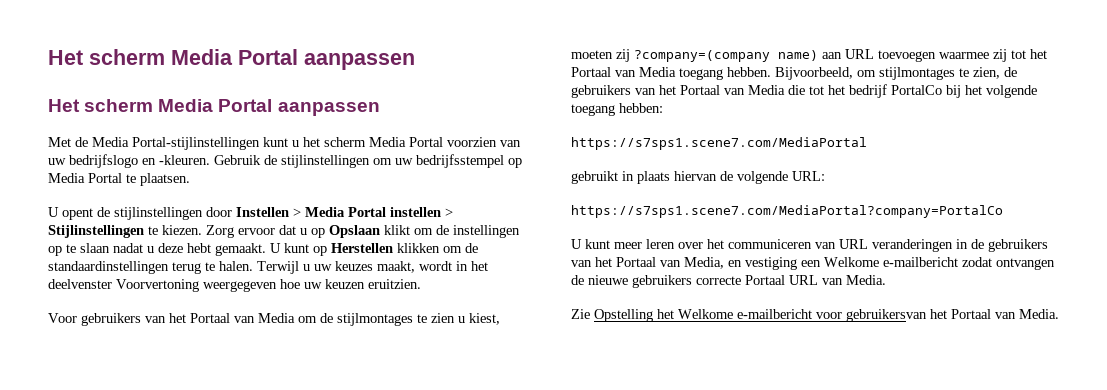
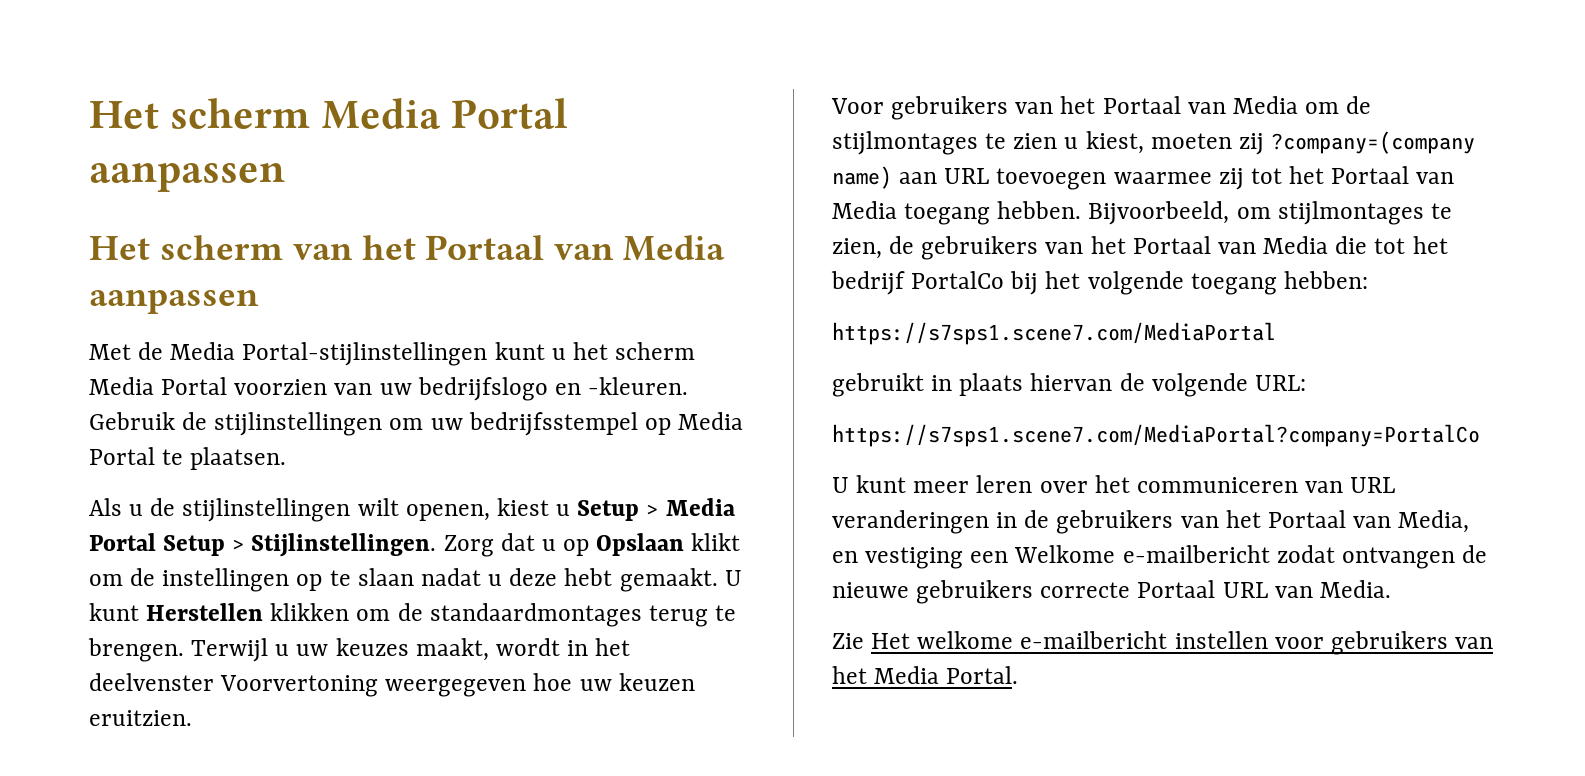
[158,99,273,112] Media Portal -> [292,235,726,261] van het Portaal van Media
[48,207,453,220] [48,225,275,238] U opent de stijlinstellingen door Instellen > Media Portal instellen > Stijlinstellingen te kiezen. Zorg ervoor -> [89,498,735,522] [89,533,494,557] Als u de stijlinstellingen wilt openen, kiest u Setup > Media Portal Setup > Stijlinstellingen. Zorg
[313,246,327,256] op -> (139, 612) none
[48,261,169,274] standaardinstellingen -> [429,603,642,627] standaardmontages
[219,261,253,271] halen. -> [88,638,184,662] brengen.
[594,309,1059,322] Opstelling het Welkome e-mailbericht voor gebruikersvan het Portaal van Media. -> [871,631,1494,655] [832,666,1019,684] Het welkome e-mailbericht instellen voor gebruikers van het Media Portal.

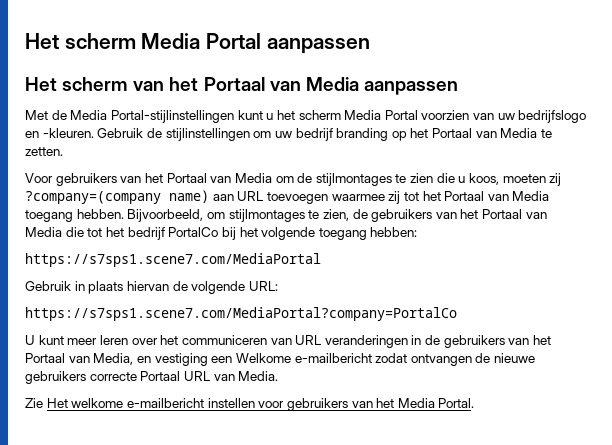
[468,412,744,436] [89,447,287,470] [89,498,735,522] [89,533,741,557] [89,568,742,592] [89,603,737,627] [88,638,631,662] [89,673,695,697] [89,710,192,726] bedrijfsstempel op Media Portal te plaatsen. // Als u de stijlinstellingen wilt openen, kiest u Setup > Media Portal Setup > Stijlinstellingen. Zorg dat u op Opslaan klikt om de instellingen op te slaan nadat u deze hebt gemaakt. U kunt Herstellen klikken om de standaardmontages terug te brengen. Terwijl u uw keuzes maakt, wordt in het deelvenster Voorvertoning weergegeven hoe uw keuzen eruitzien. -> [295,128,553,141] [25,147,63,156] bedrijf branding op het Portaal van Media te zetten.
[1064,131,1144,154] u kiest, -> [436,173,500,185] die u koos,
[832,373,924,397] gebruikt -> [25,281,71,291] Gebruik

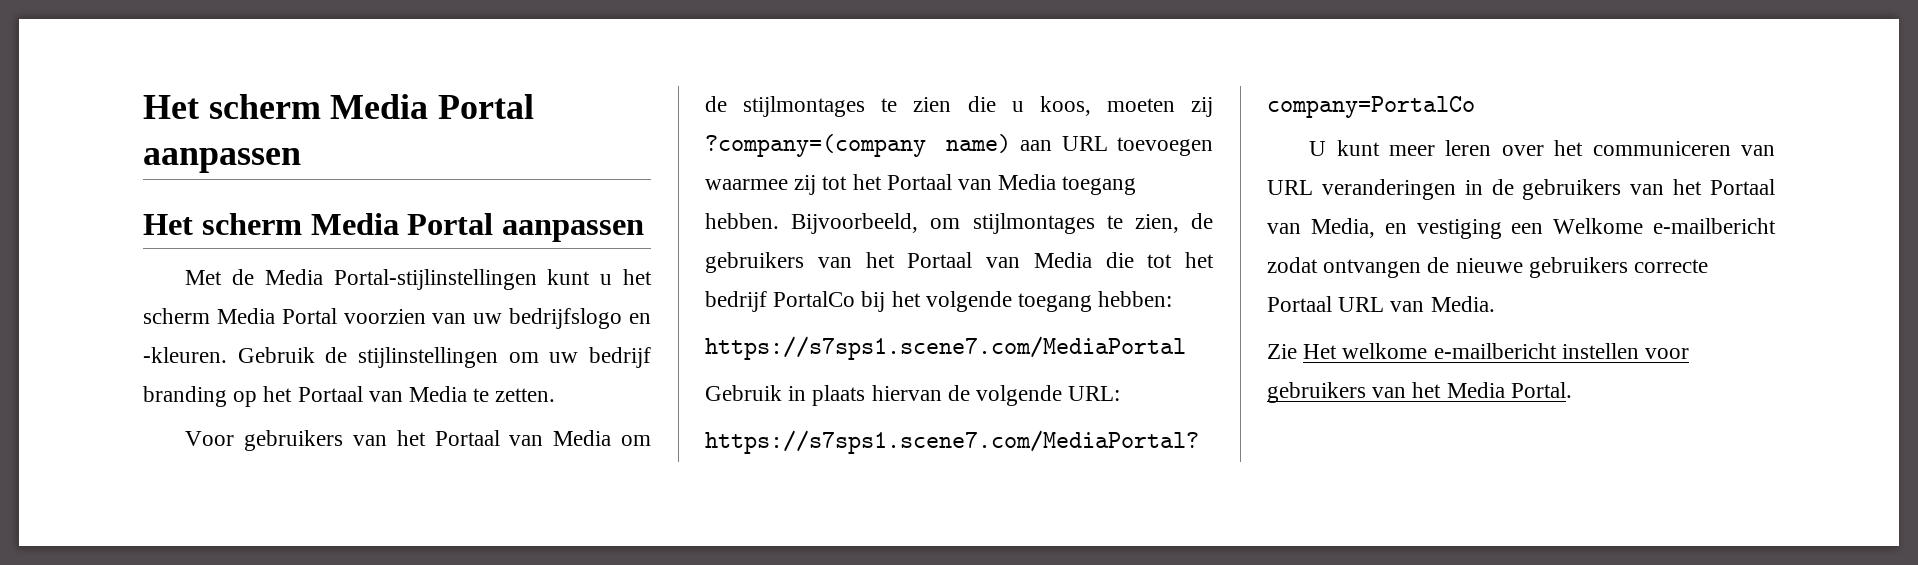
[133,77,359,91] van het Portaal van Media -> [310,213,494,235] Media Portal

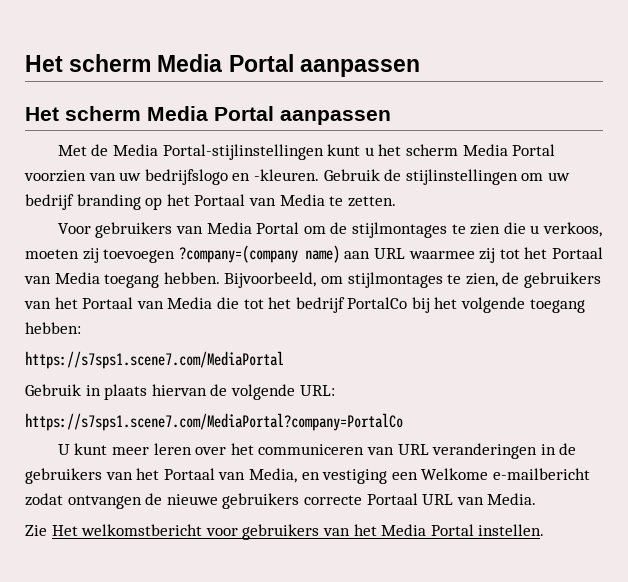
[396,430,612,446] het Portaal van Media -> [206,222,300,234] Media Portal
[1039,96,1091,116] koos, -> [542,222,602,237] verkoos,
(1213, 107) none -> [103,249,176,263] toevoegen
[1117,137,1213,156] toevoegen -> (405, 253) none
[1342,343,1639,359] welkome e-mailbericht instellen -> [81,524,203,536] welkomstbericht
[1510,382,1572,398] Portal. -> [430,524,545,536] Portal instellen.

